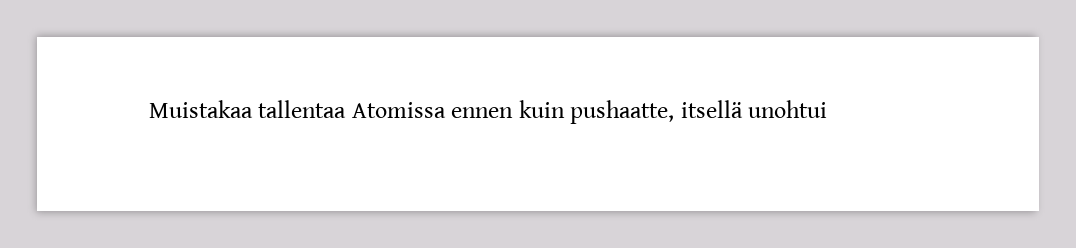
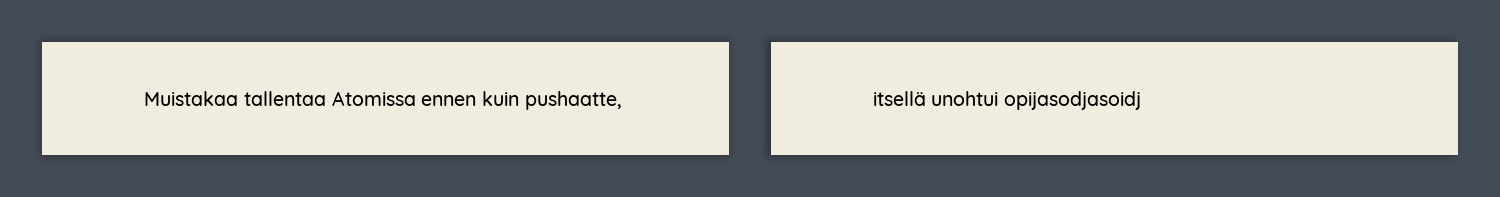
(828, 109) none -> [1003,91,1141,110] opijasodjasoidj

